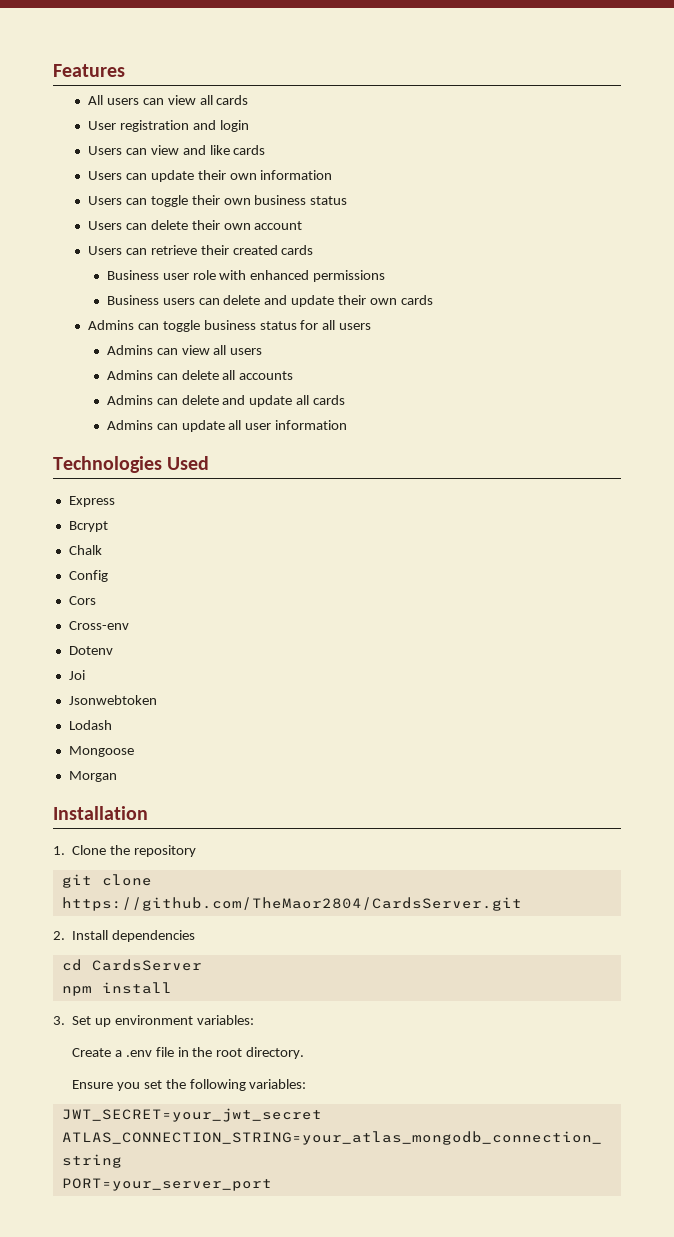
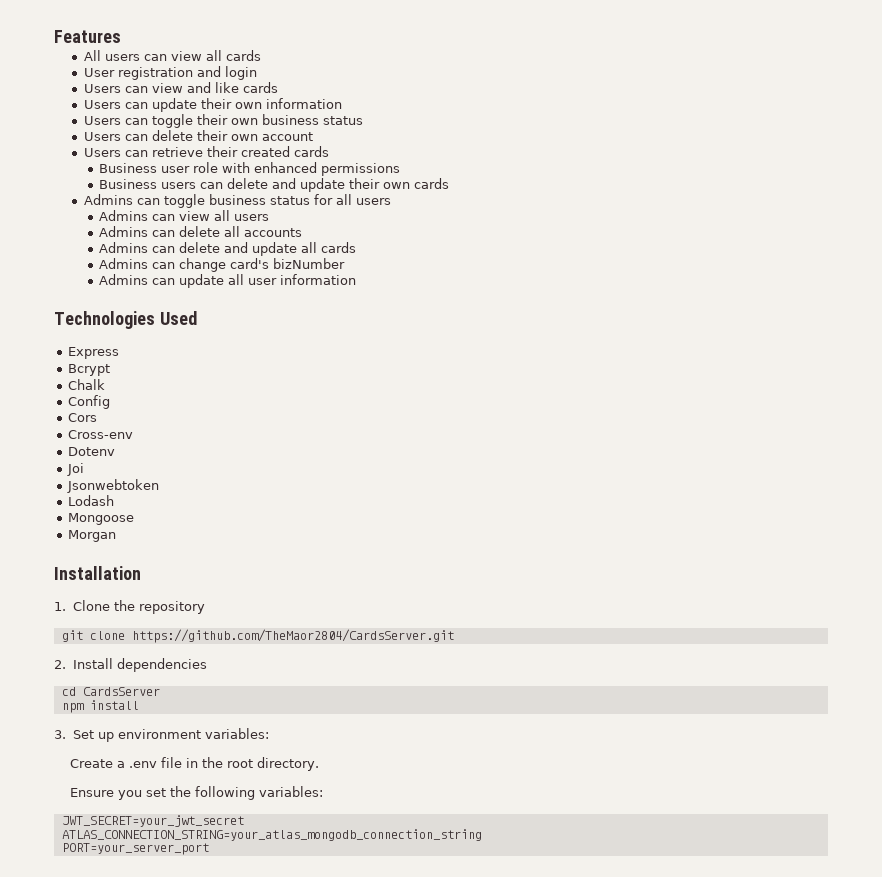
(346, 400) none -> [99,258,346,272] // Admins can change card's bizNumber

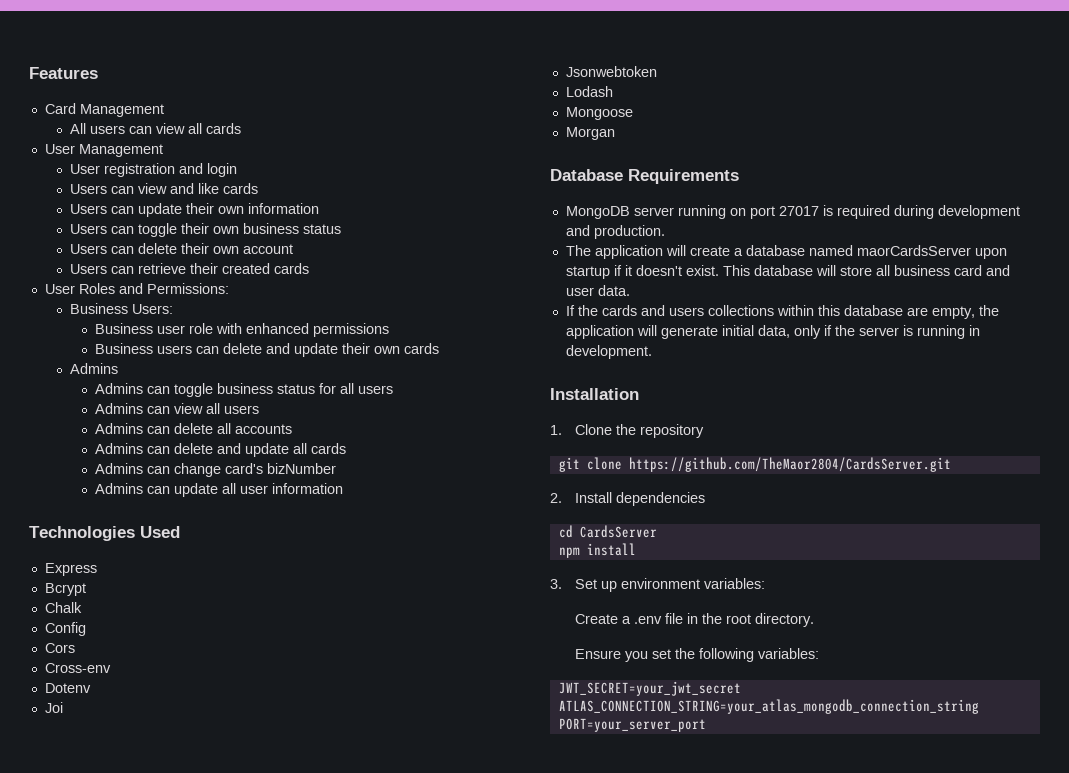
(121, 36) none -> [44,103,164,117] // Card Management
(261, 55) none -> [44,144,163,157] // User Management
(329, 151) none -> [44,283,229,294] [69,303,173,314] // User Roles and Permissions: // Business Users:
(133, 199) none -> [94,383,143,394] // Admins
(117, 536) none -> [550,169,739,184] [565,205,1020,219] [565,225,665,239] [565,245,1007,259] [565,265,1010,279] [565,285,630,296] [565,305,999,319] [565,325,980,339] [565,345,652,359] // Database Requirements // MongoDB server running on port 27017 is required during development and production. // The application will create a database named maorCardsServer upon startup if it doesn't exist. This database will store all business card and user data. // If the cards and users collections within this database are empty, the application will generate initial data, only if the server is running in development.

